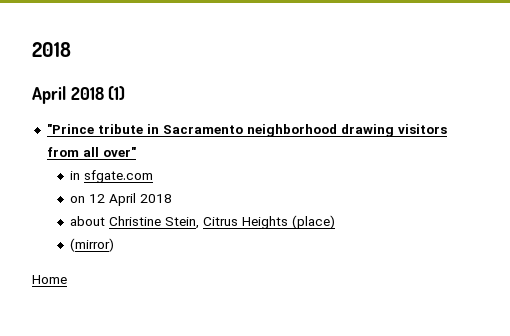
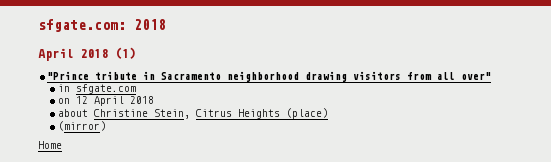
(32, 49) none -> [38,19,126,32] sfgate.com:

